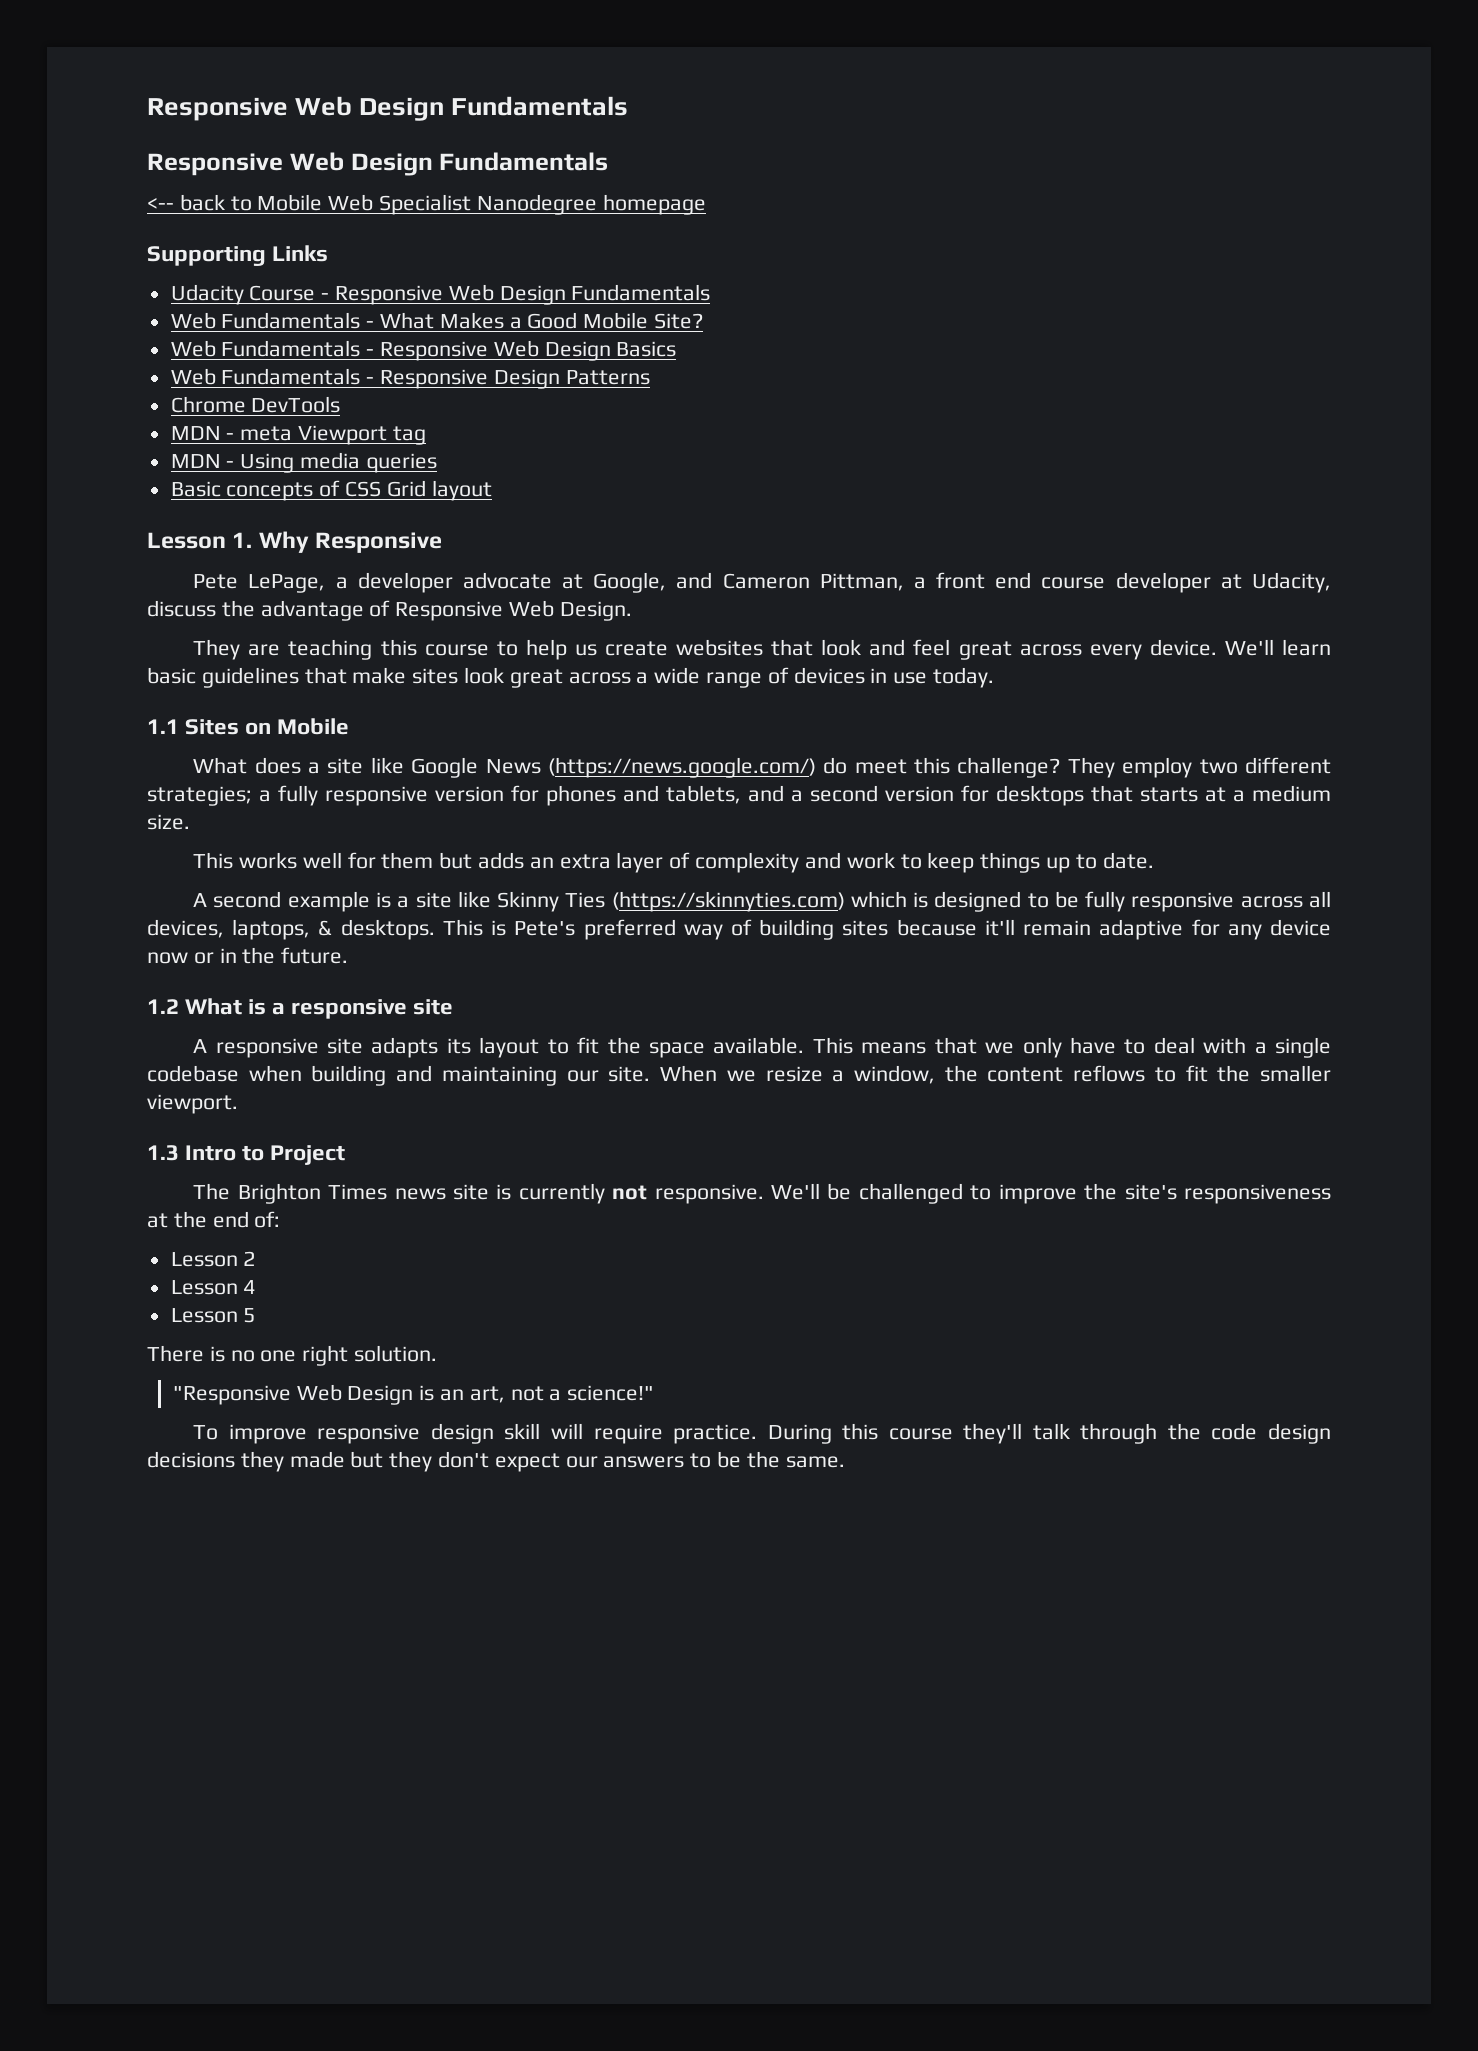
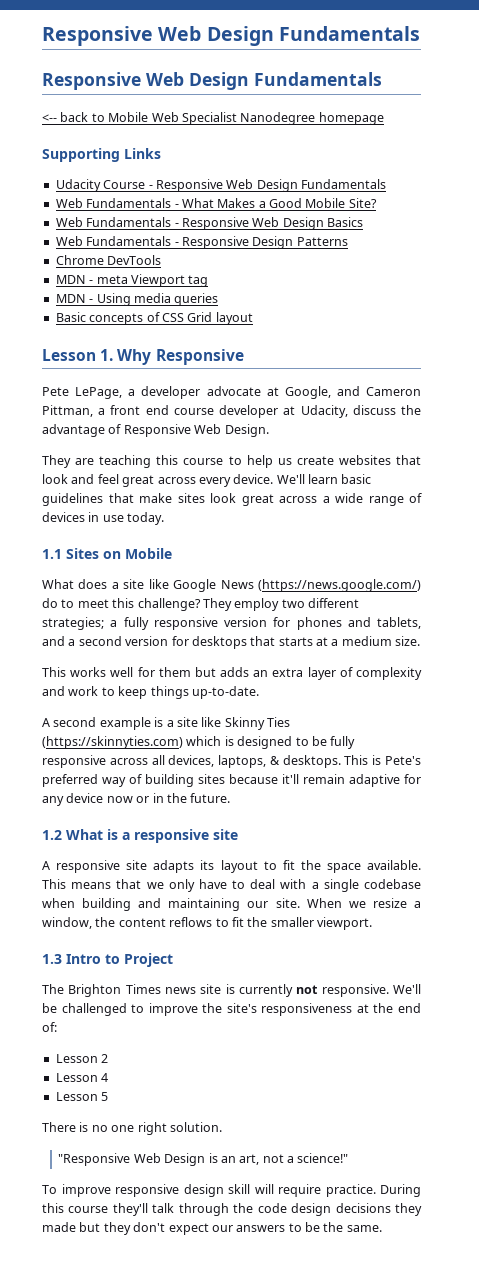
(848, 765) none -> [61,599,75,608] to
[1045,852,1154,873] up to date. -> [191,686,259,699] up-to-date.

